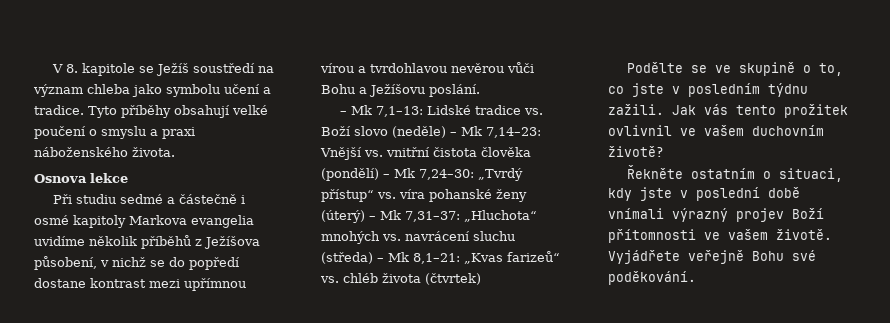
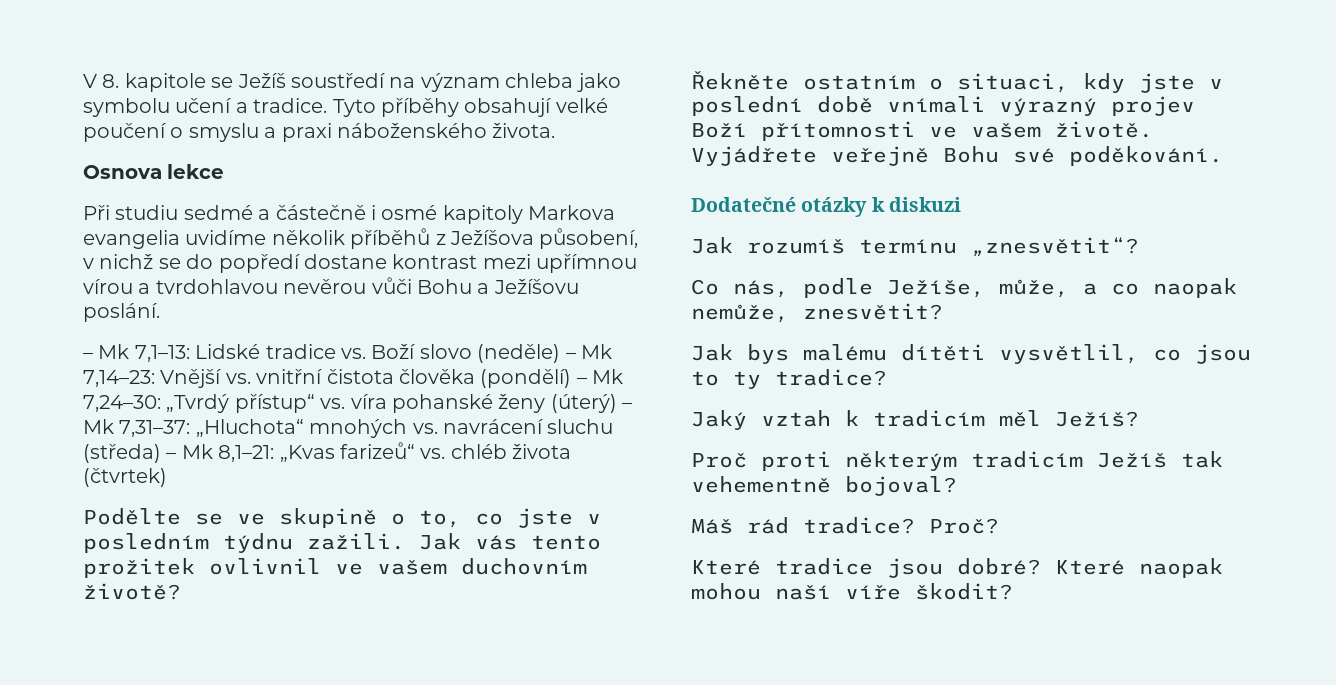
(696, 278) none -> [691,197,961,217] [691,237,1139,257] [691,278,1237,298] [691,303,943,323] [691,344,1251,364] [691,369,887,389] [691,410,1139,430] [691,451,1223,471] [691,476,957,496] [691,517,999,534] [691,558,1223,578] [691,583,1013,600] // Dodatečné otázky k diskuzi // Jak rozumíš termínu „znesvětit“? // Co nás, podle Ježíše, může, a co naopak nemůže, znesvětit? // Jak bys malému dítěti vysvětlil, co jsou to ty tradice? // Jaký vztah k tradicím měl Ježíš? // Proč proti některým tradicím Ježíš tak vehementně bojoval? // Máš rád tradice? Proč? // Které tradice jsou dobré? Které naopak mohou naší víře škodit?

